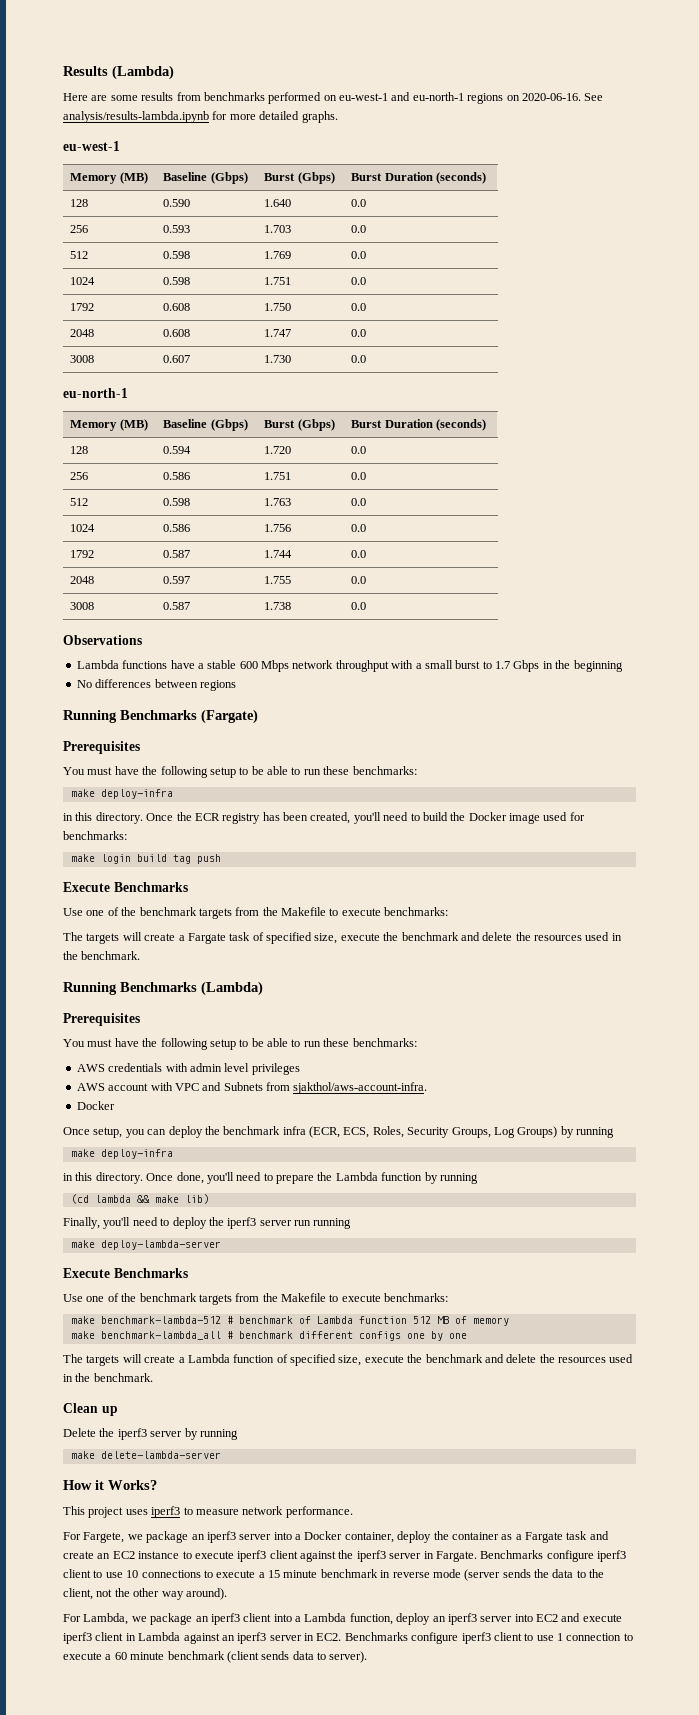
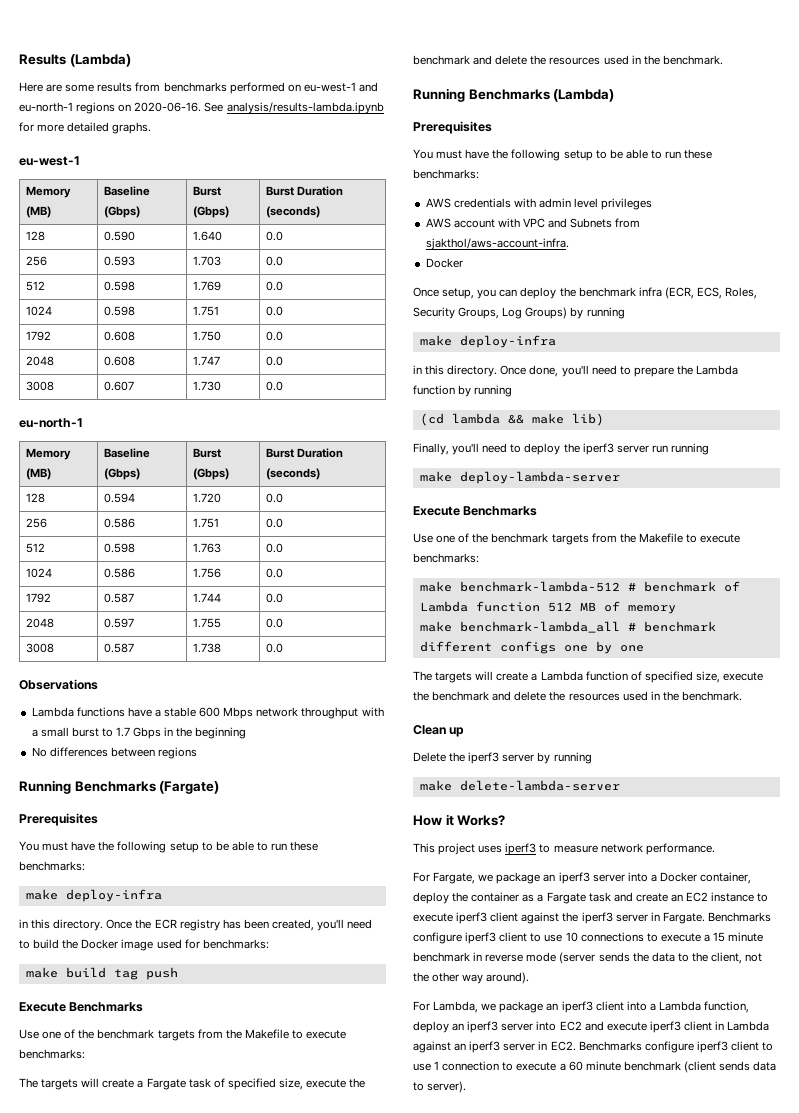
[100,854,131,864] login -> (58, 972) none
[83,1532,125,1543] Fargete, -> [433,872,476,884] Fargate,

